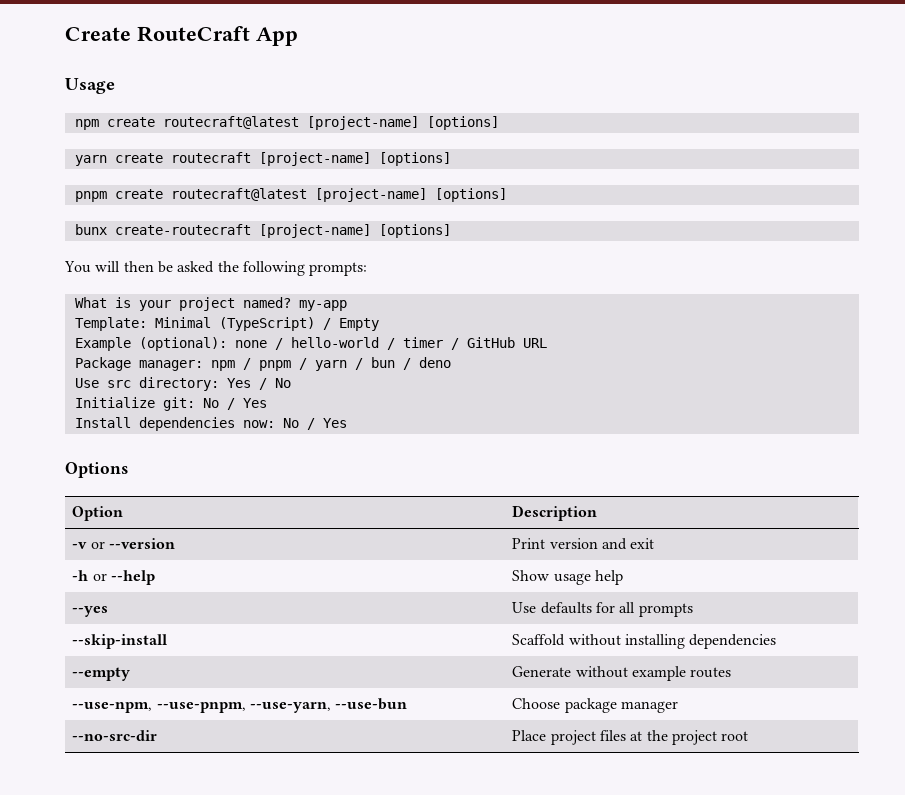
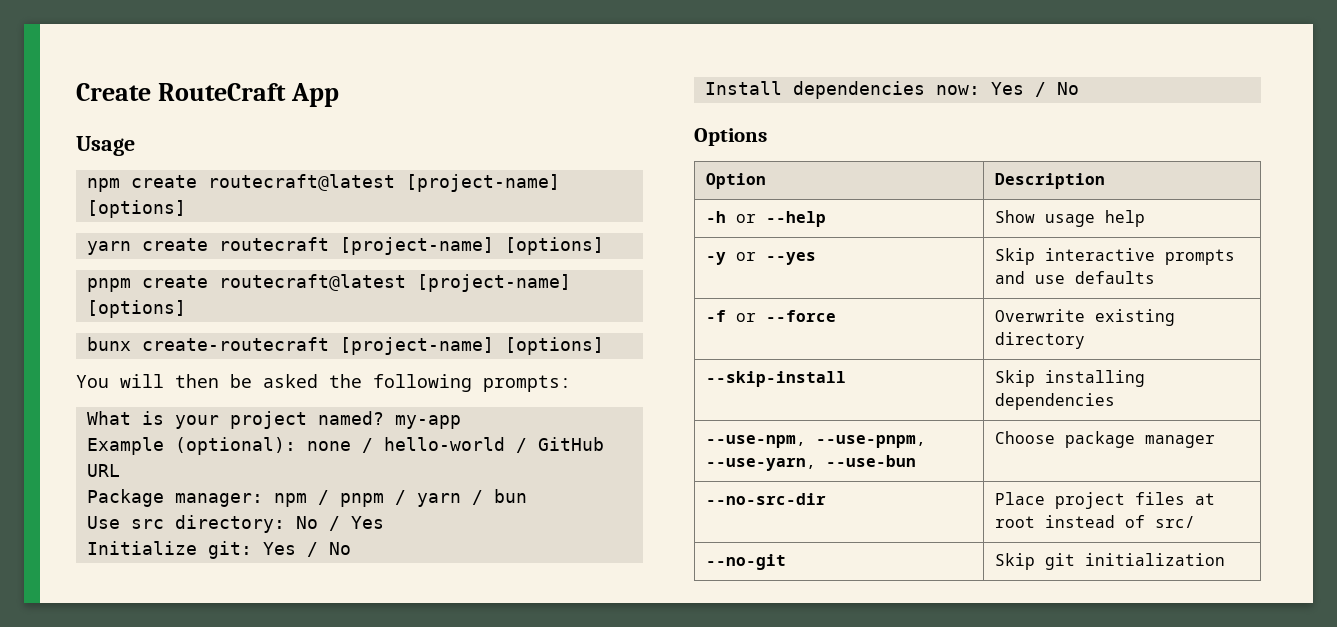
[74,317,379,331] // Template: Minimal (TypeScript) / Empty -> (461, 422) none
[402,337,459,350] timer / -> (527, 445) none
[402,357,451,370] / deno -> (527, 496) none
[226,378,291,390] [74,397,267,411] Yes / No // Initialize git: No / Yes -> [295,516,384,531] [86,541,351,559] No / Yes // Initialize git: Yes / No
[282,418,347,430] No / Yes -> [990,82,1079,97] Yes / No
[72,538,175,549] [512,538,655,550] // -v or --version | Print version and exit -> (1105, 181) none
(623, 577) none -> [705,252,756,265] -y or
[512,602,693,617] Use defaults for all prompts -> [994,248,1235,265] [994,271,1155,284] [705,310,836,322] [994,309,1175,326] [994,332,1085,349] Skip interactive prompts and use defaults // -f or --force | Overwrite existing directory
[512,634,621,646] Scaffold without -> [994,370,1035,387] Skip
[72,667,131,681] [512,666,732,681] // --empty | Generate without example routes -> (1115, 401) none
[646,730,749,745] the project root -> [994,515,1195,528] [705,554,786,570] [994,553,1225,570] root instead of src/ // --no-git | Skip git initialization

